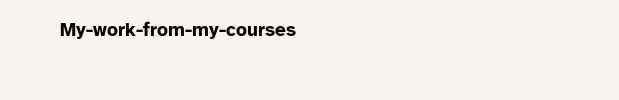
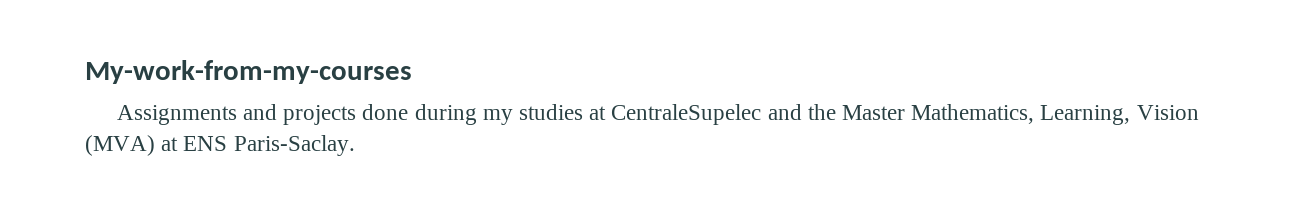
(296, 30) none -> [116,104,1199,125] [85,135,355,156] // Assignments and projects done during my studies at CentraleSupelec and the Master Mathematics, Learning, Vision (MVA) at ENS Paris-Saclay.

